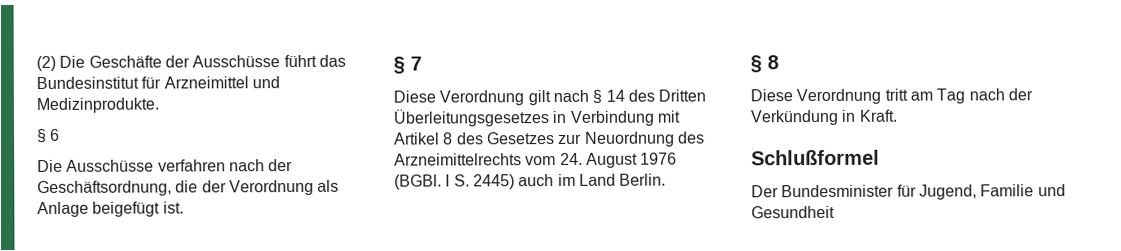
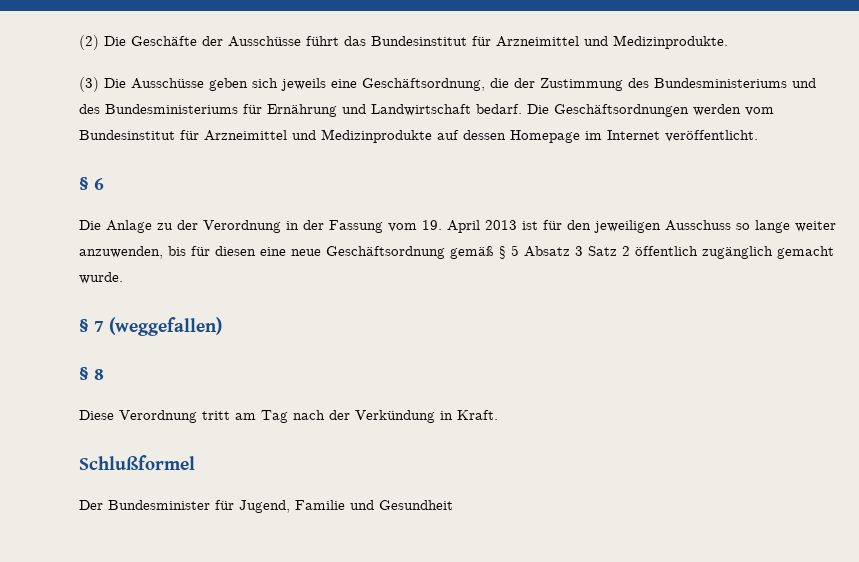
[37,128,61,144] [37,159,294,173] [37,179,340,197] [37,201,184,218] [393,56,422,74] [393,89,707,106] [393,109,680,127] [394,131,705,147] [394,152,678,168] [394,173,667,190] § 6 // Die Ausschüsse verfahren nach der Geschäftsordnung, die der Verordnung als Anlage beigefügt ist. // § 7 // Diese Verordnung gilt nach § 14 des Dritten Überleitungsgesetzes in Verbindung mit Artikel 8 des Gesetzes zur Neuordnung des Arzneimittelrechts vom 24. August 1976 (BGBl. I S. 2445) auch im Land Berlin. -> [79,77,816,92] [79,104,774,117] [79,129,758,143] [79,177,104,190] [79,220,836,233] [79,245,834,259] [79,272,123,284] [79,317,222,336] (3) Die Ausschüsse geben sich jeweils eine Geschäftsordnung, die der Zustimmung des Bundesministeriums und des Bundesministeriums für Ernährung und Landwirtschaft bedarf. Die Geschäftsordnungen werden vom Bundesinstitut für Arzneimittel und Medizinprodukte auf dessen Homepage im Internet veröffentlicht. // § 6 // Die Anlage zu der Verordnung in der Fassung vom 19. April 2013 ist für den jeweiligen Ausschuss so lange weiter anzuwenden, bis für diesen eine neue Geschäftsordnung gemäß § 5 Absatz 3 Satz 2 öffentlich zugänglich gemacht wurde. // § 7 (weggefallen)

